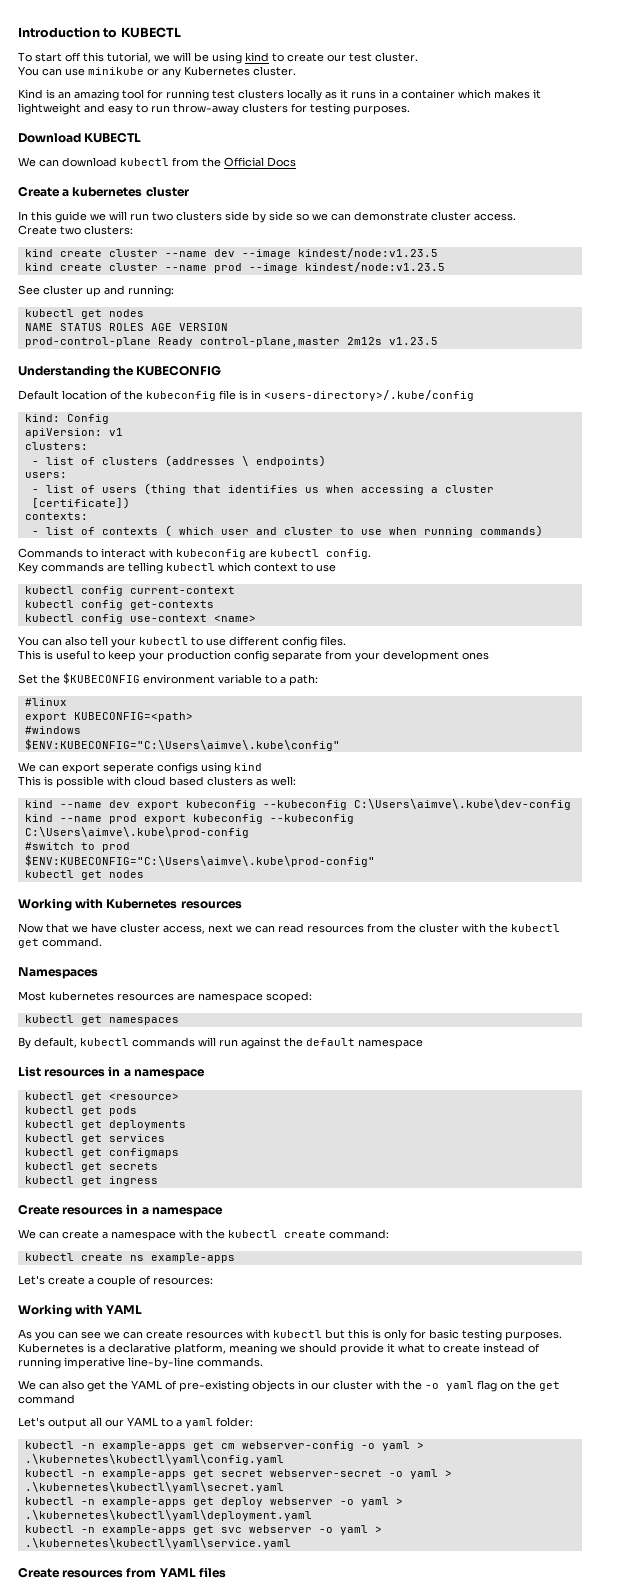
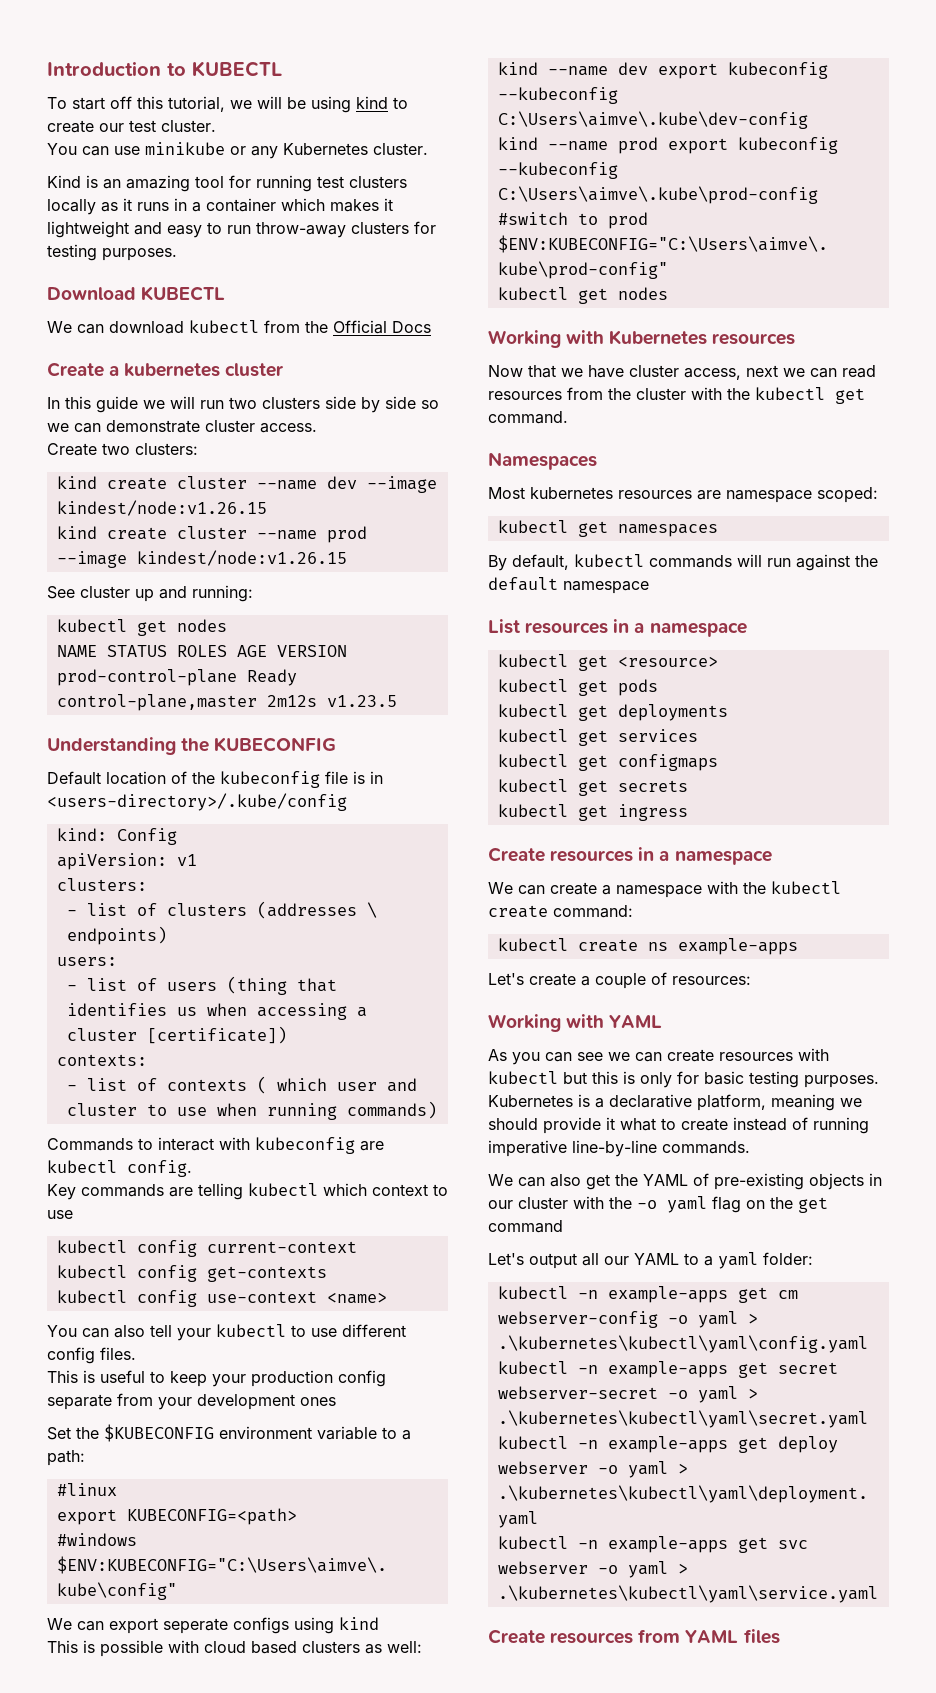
[297,248,438,258] kindest/node:v1.23.5 -> [56,500,267,516] kindest/node:v1.26.15
[304,262,445,272] kindest/node:v1.23.5 -> [136,550,347,566] kindest/node:v1.26.15

